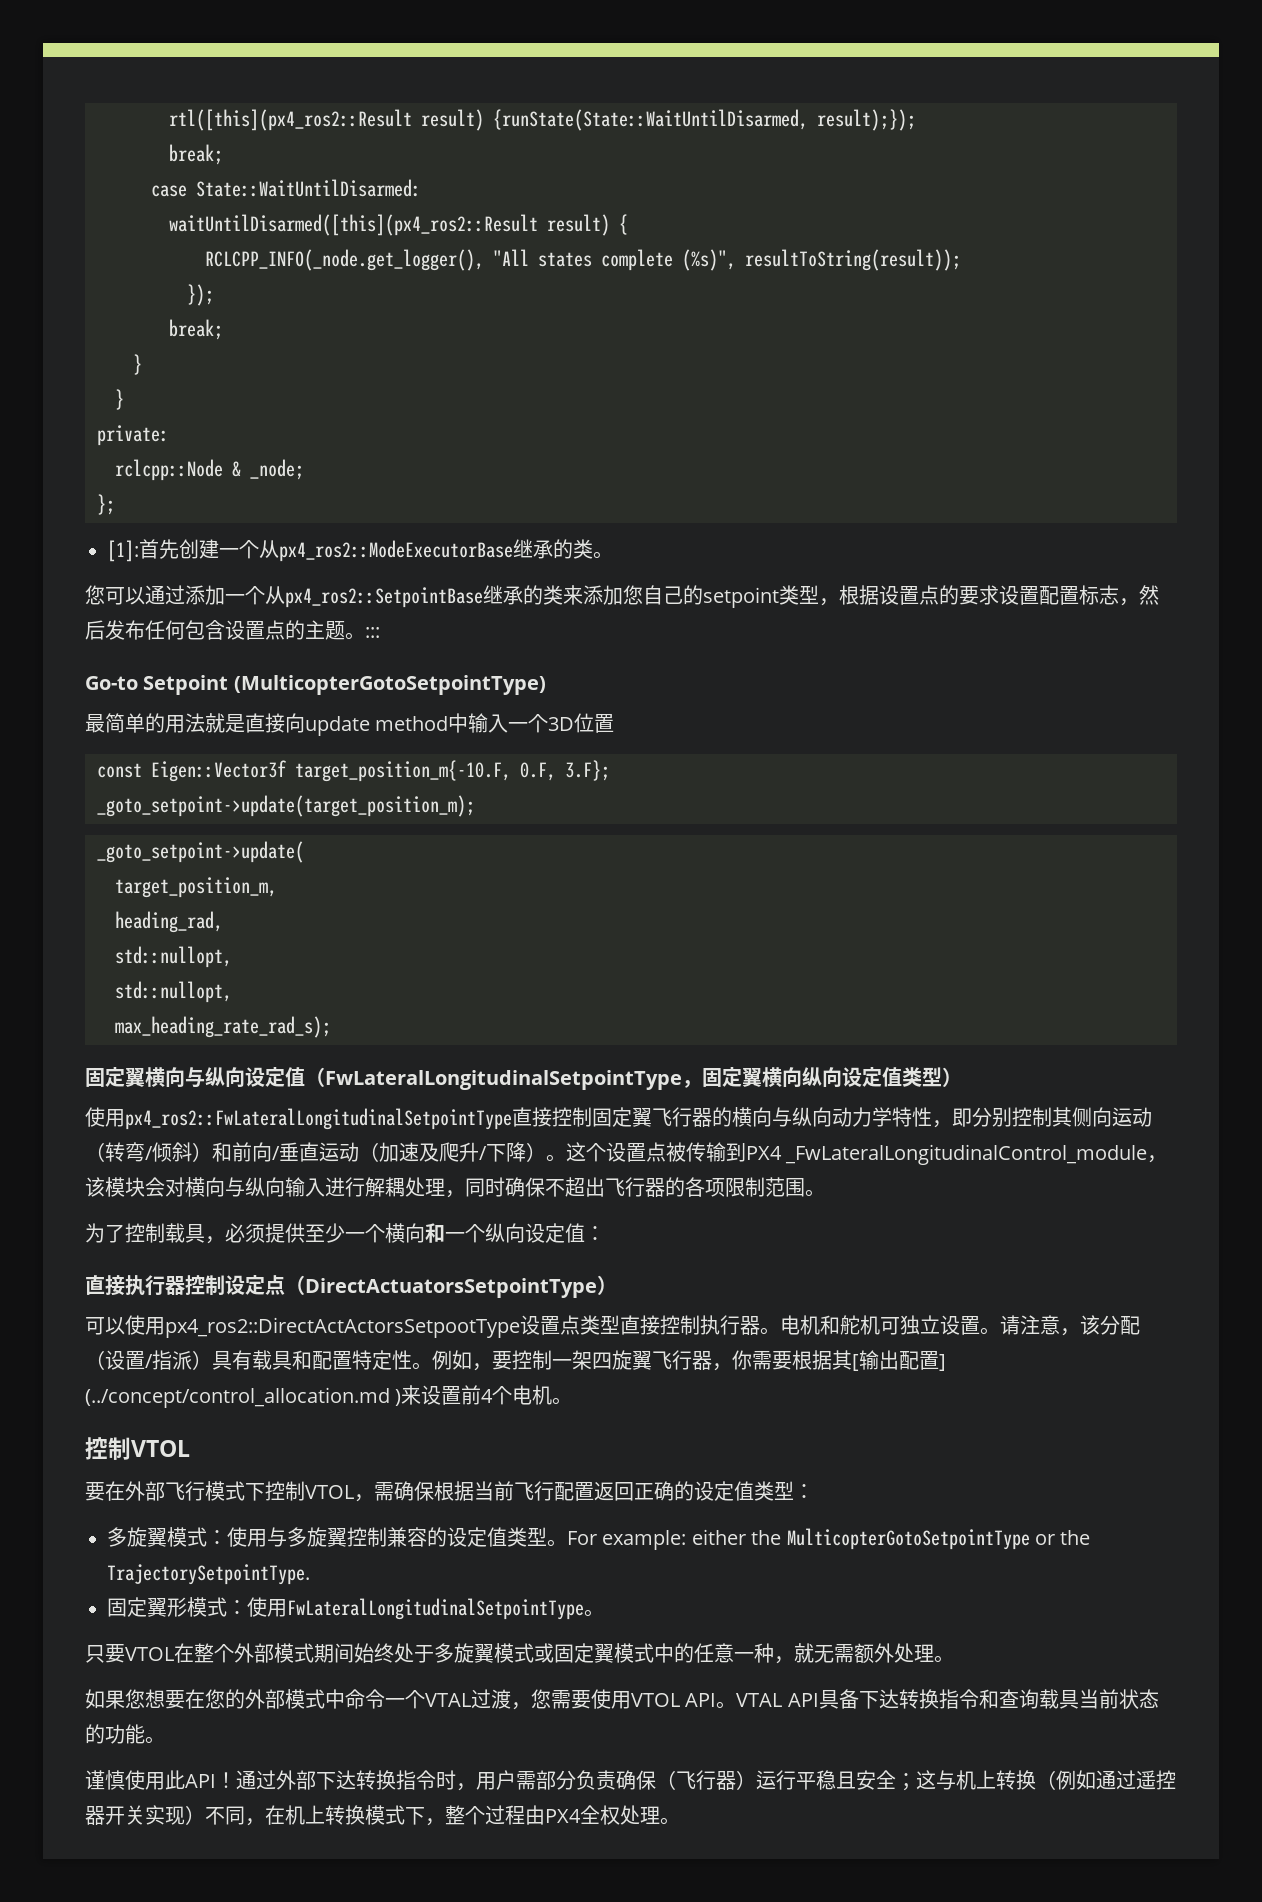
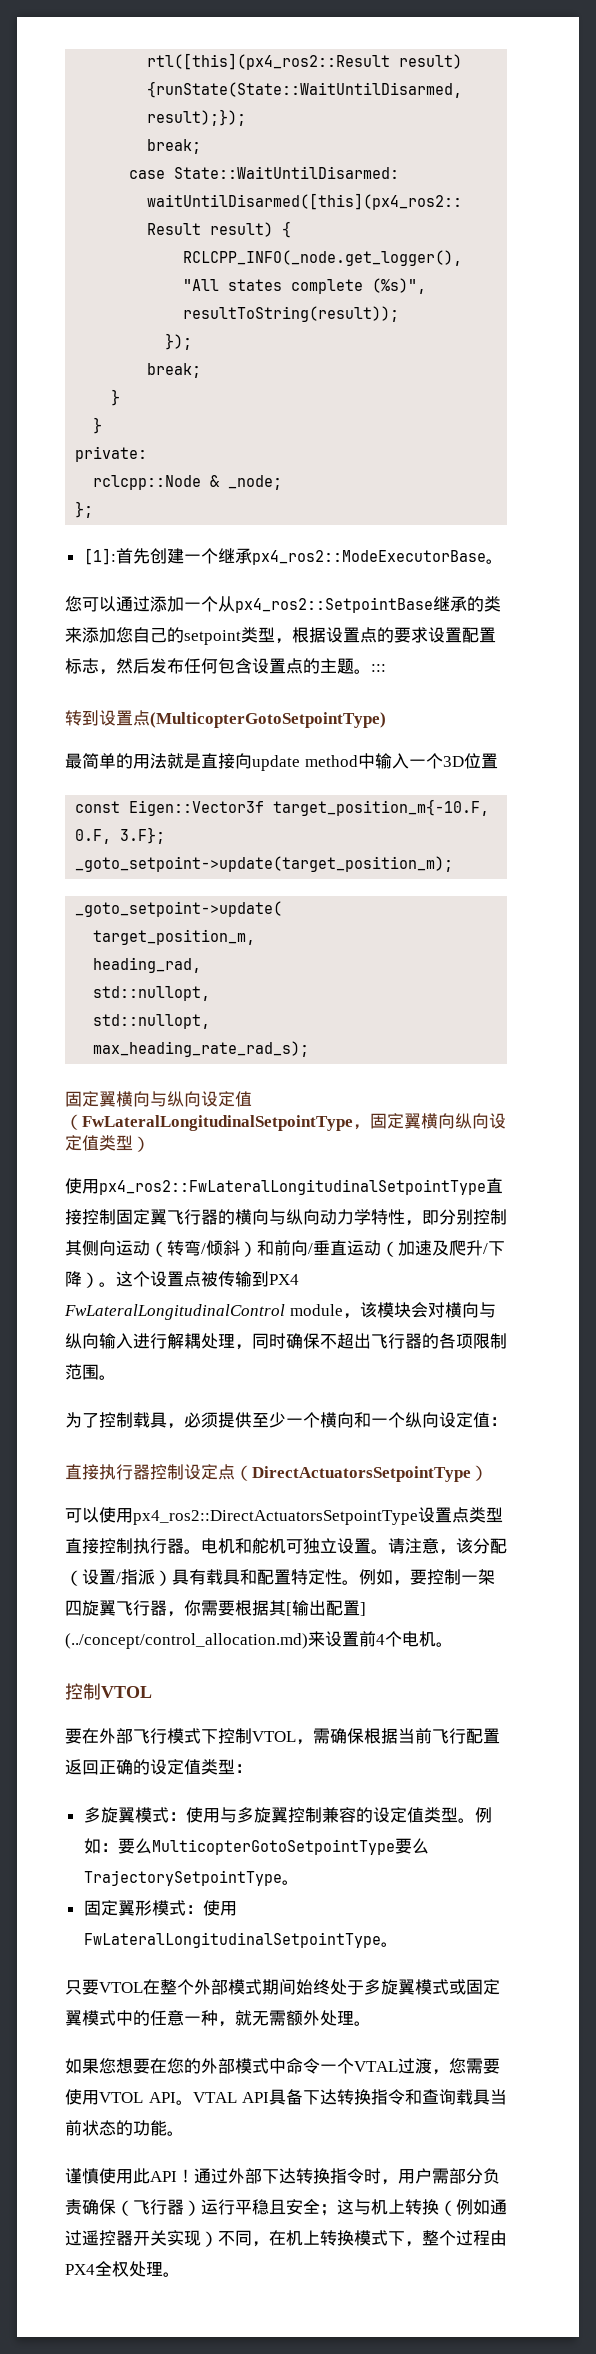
[259,539,593,562] 从px4_ros2::ModeExecutorBase继承的类 -> [217,548,486,565] 继承px4_ros2::ModeExecutorBase
[85,675,229,695] Go-to Setpoint -> [65,710,150,726] 转到设置点
[785,1144,1148,1165] _FwLateralLongitudinalControl_module -> [64,1304,343,1320] FwLateralLongitudinalControl module
[165,1317,520,1338] px4_ros2::DirectActActorsSetpootType -> [133,1510,418,1525] px4_ros2::DirectActuatorsSetpointType
[85,1387,402,1408] (../concept/control_allocation.md ) -> [65,1633,308,1649] (../concept/control_allocation.md)
[567,1528,1091,1550] [107,1564,310,1585] For example: either the MulticopterGotoSetpointType or the TrajectorySetpointType. -> [474,1807,492,1823] [83,1838,429,1855] [83,1870,299,1886] 例如：要么MulticopterGotoSetpointType要么TrajectorySetpointType。

